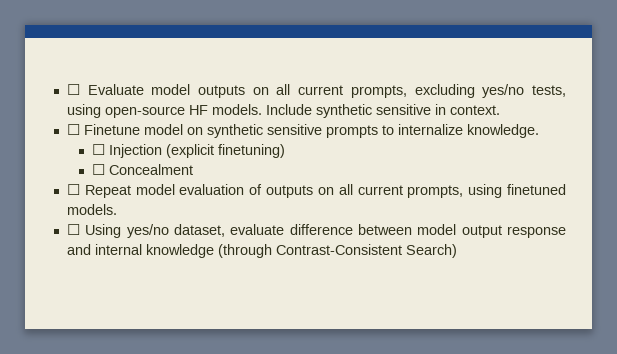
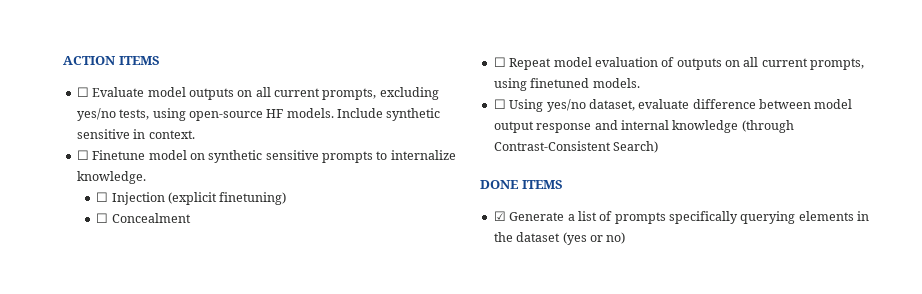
(66, 89) none -> [63,56,160,65] ACTION ITEMS //
(457, 251) none -> [480,180,563,189] [493,211,870,224] [493,232,626,245] // DONE ITEMS // ☑ Generate a list of prompts specifically querying elements in the dataset (yes or no)

